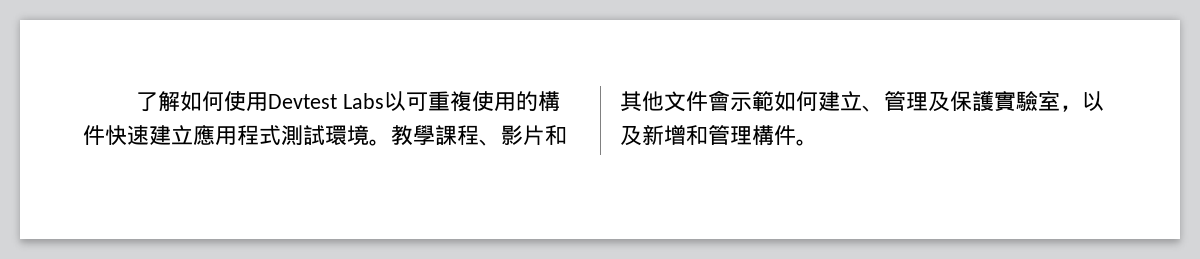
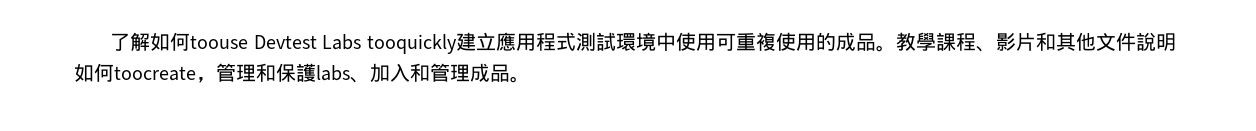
[224,91,269,111] 使用 -> [190,35,249,49] toouse
[383,91,560,112] [83,125,149,145] 以可重複使用的構件快速 -> [366,34,457,54] tooquickly
(369, 135) none -> [655,32,876,51] 中使用可重複使用的成品
[708,90,1104,112] [620,125,796,146] 會示範如何建立、管理及保護實驗室，以及新增和管理構件 -> [1135,32,1176,51] [74,63,510,83] 說明如何toocreate，管理和保護labs、加入和管理成品

